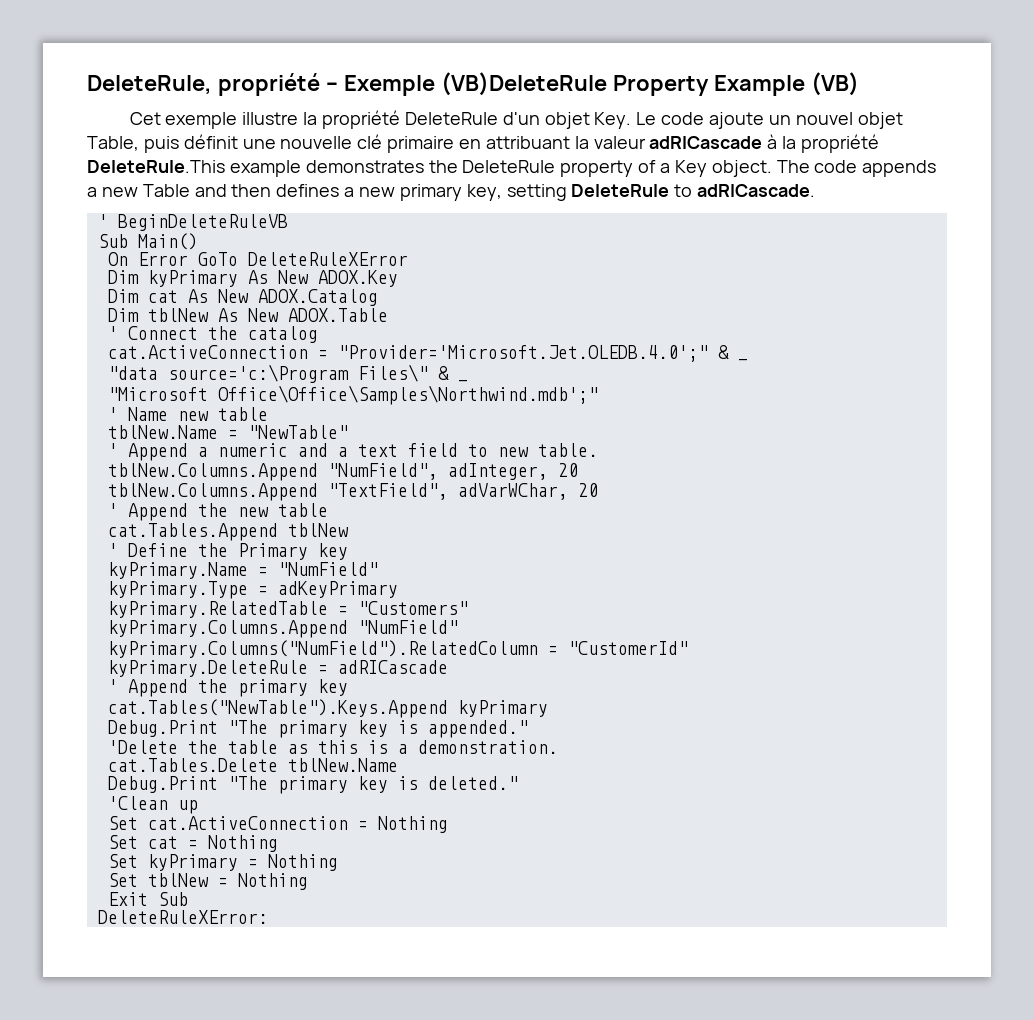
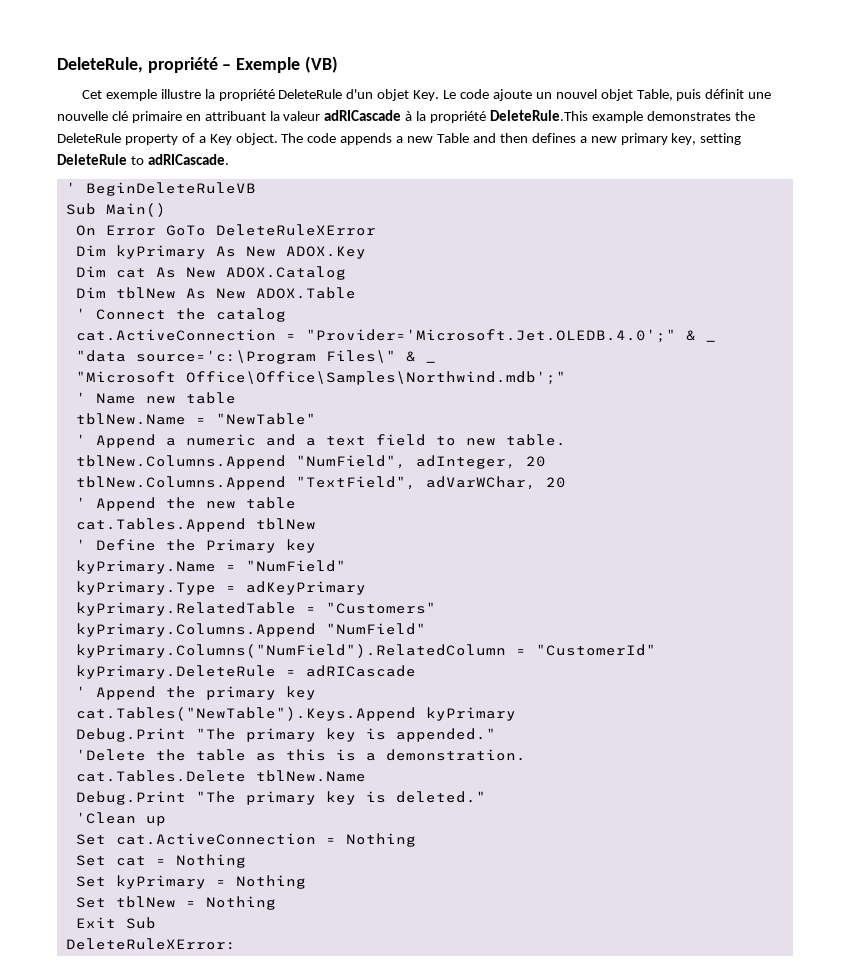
[440,72,805,96] (VB)DeleteRule Property Example -> (301, 65) none

